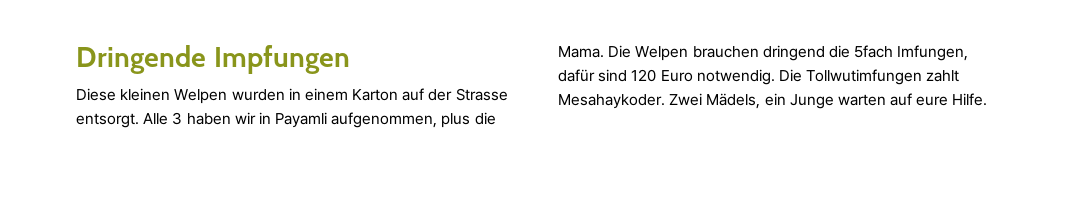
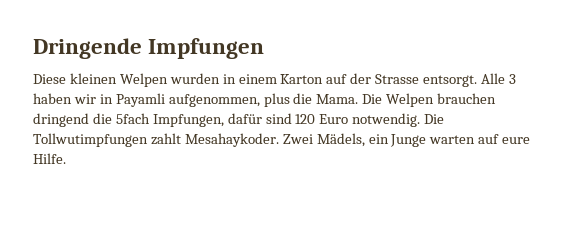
[897,45,969,61] Imfungen, -> [152,114,224,127] Impfungen,
[806,69,923,85] Tollwutimfungen -> [33,133,148,147] Tollwutimpfungen

